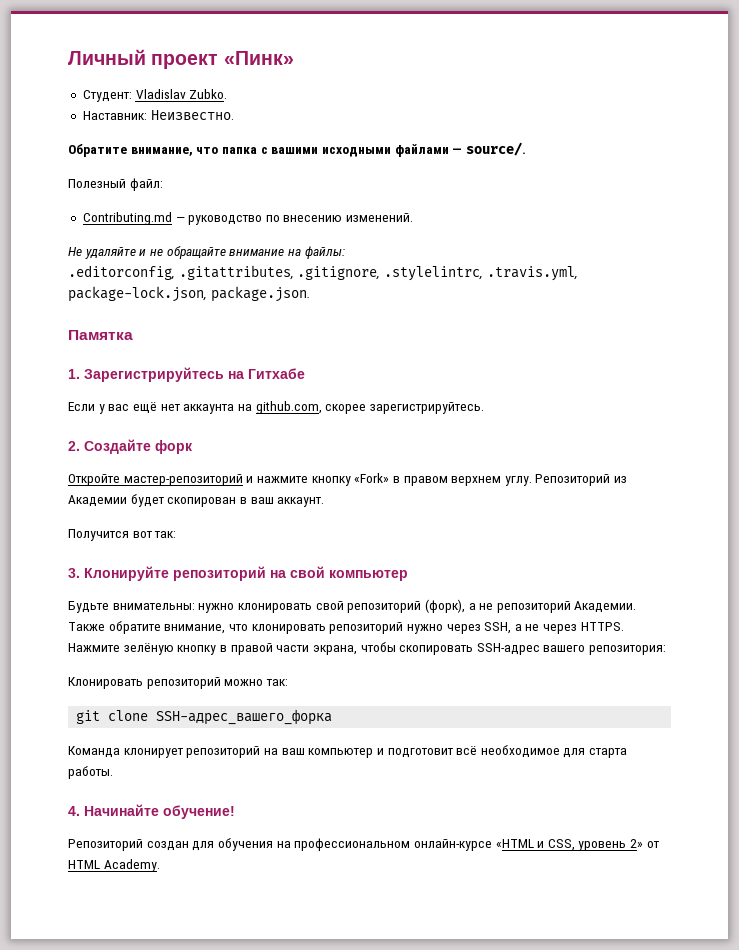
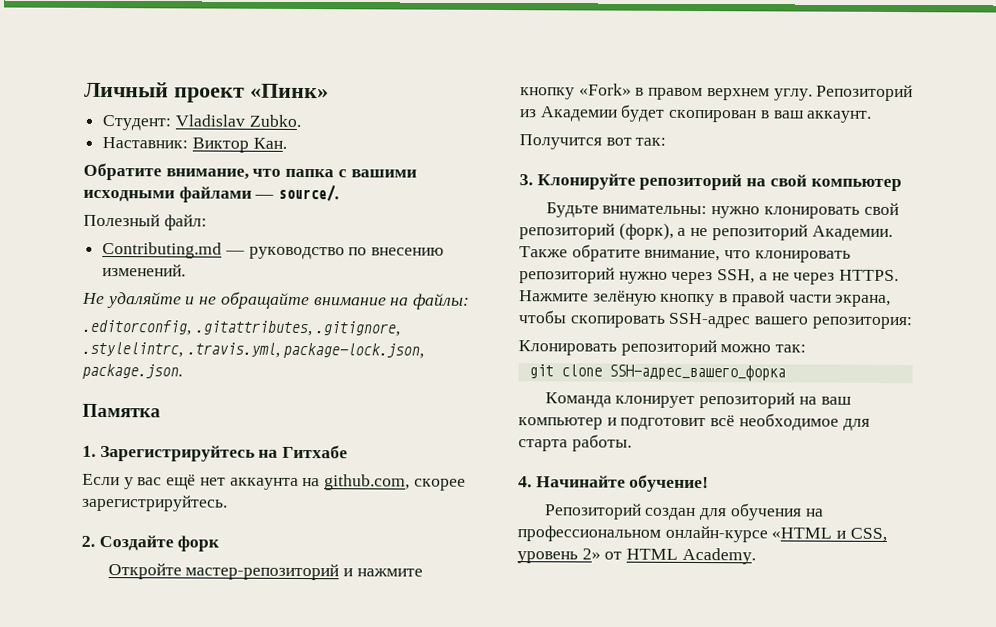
[150,110,234,120] Неизвестно. -> [191,137,287,153] Виктор Кан.

